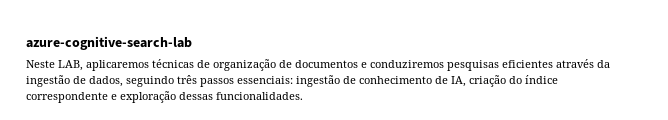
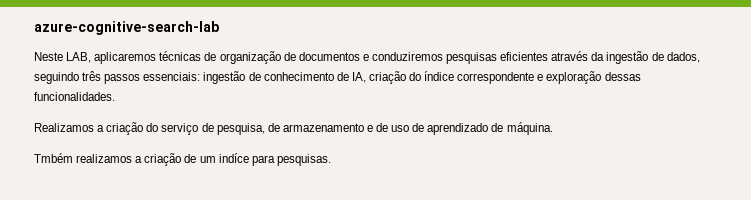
(303, 96) none -> [34,122,553,135] [34,153,331,166] // Realizamos a criação do serviço de pesquisa, de armazenamento e de uso de aprendizado de máquina. // Tmbém realizamos a criação de um indíce para pesquisas.

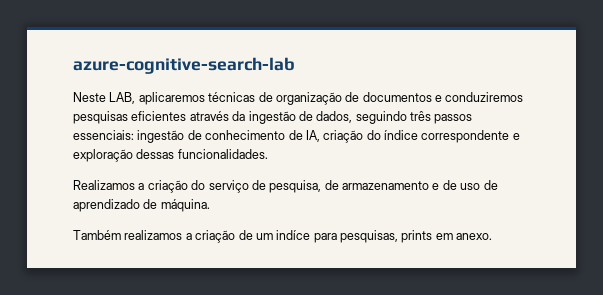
[34,153,73,163] Tmbém -> [73,230,121,240] Também
[276,154,331,166] pesquisas. -> [340,230,493,243] pesquisas, prints em anexo.

